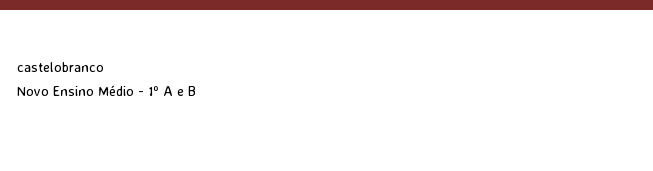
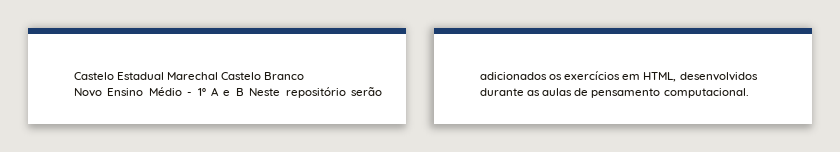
[17,62,104,72] castelobranco -> [74,72,305,80] Castelo Estadual Marechal Castelo Branco
(196, 91) none -> [249,87,382,98] [480,71,758,82] [480,88,749,98] Neste repositório serão adicionados os exercícios em HTML, desenvolvidos durante as aulas de pensamento computacional.

